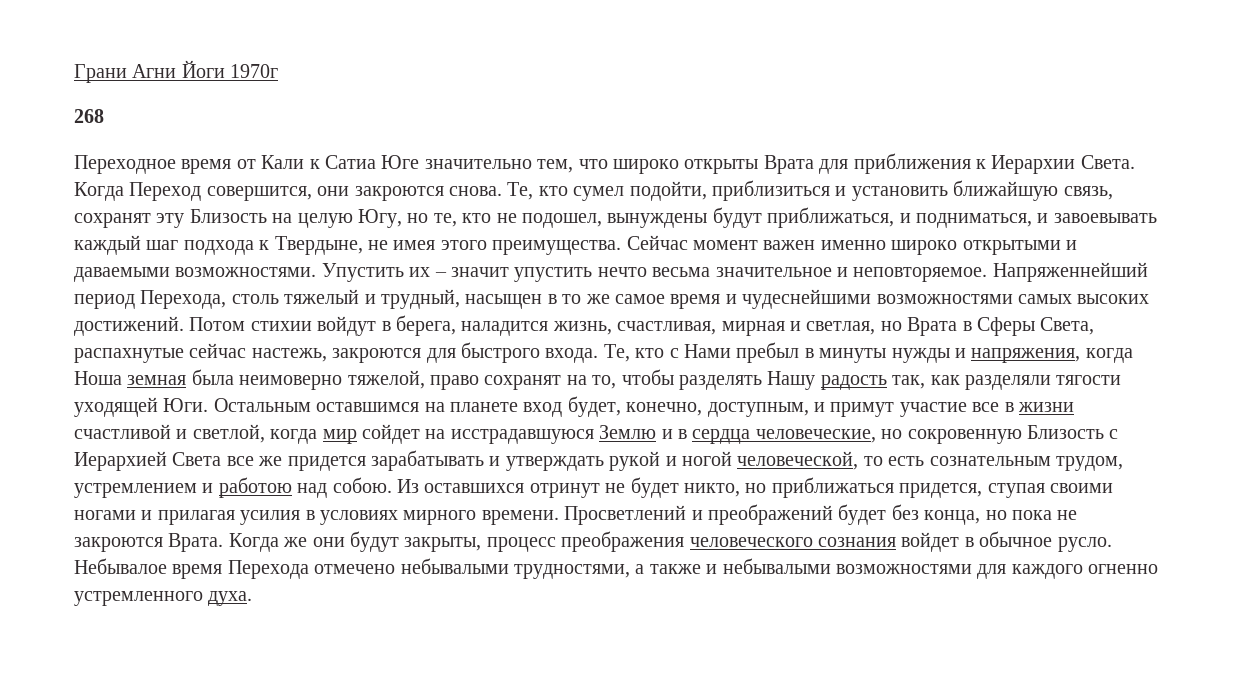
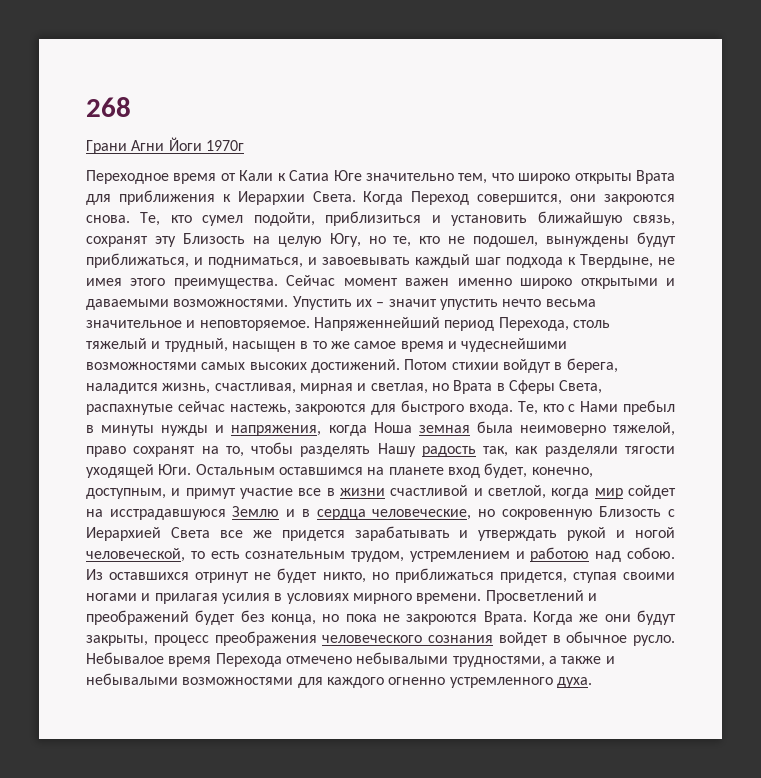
(74, 73) none -> [86,97,131,117] 268 //
[74,109,104,123] // 268 -> (244, 145) none

